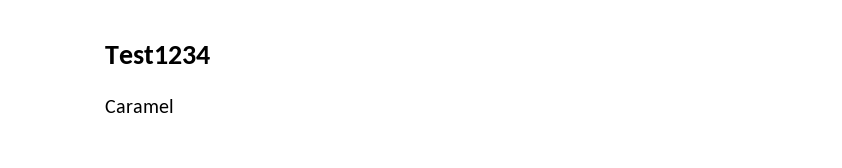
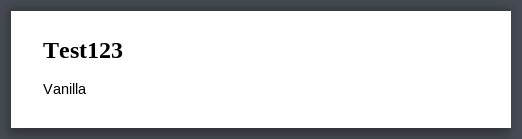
[105,46,210,64] [105,99,174,113] Test1234 // Caramel -> [43,43,123,58] [43,83,87,94] Test123 // Vanilla

